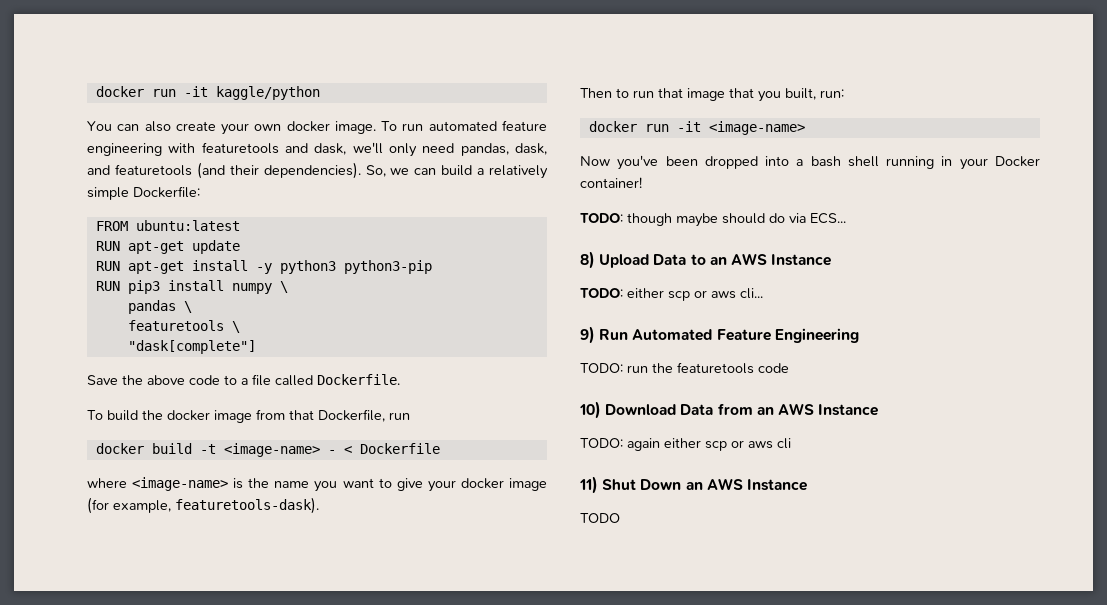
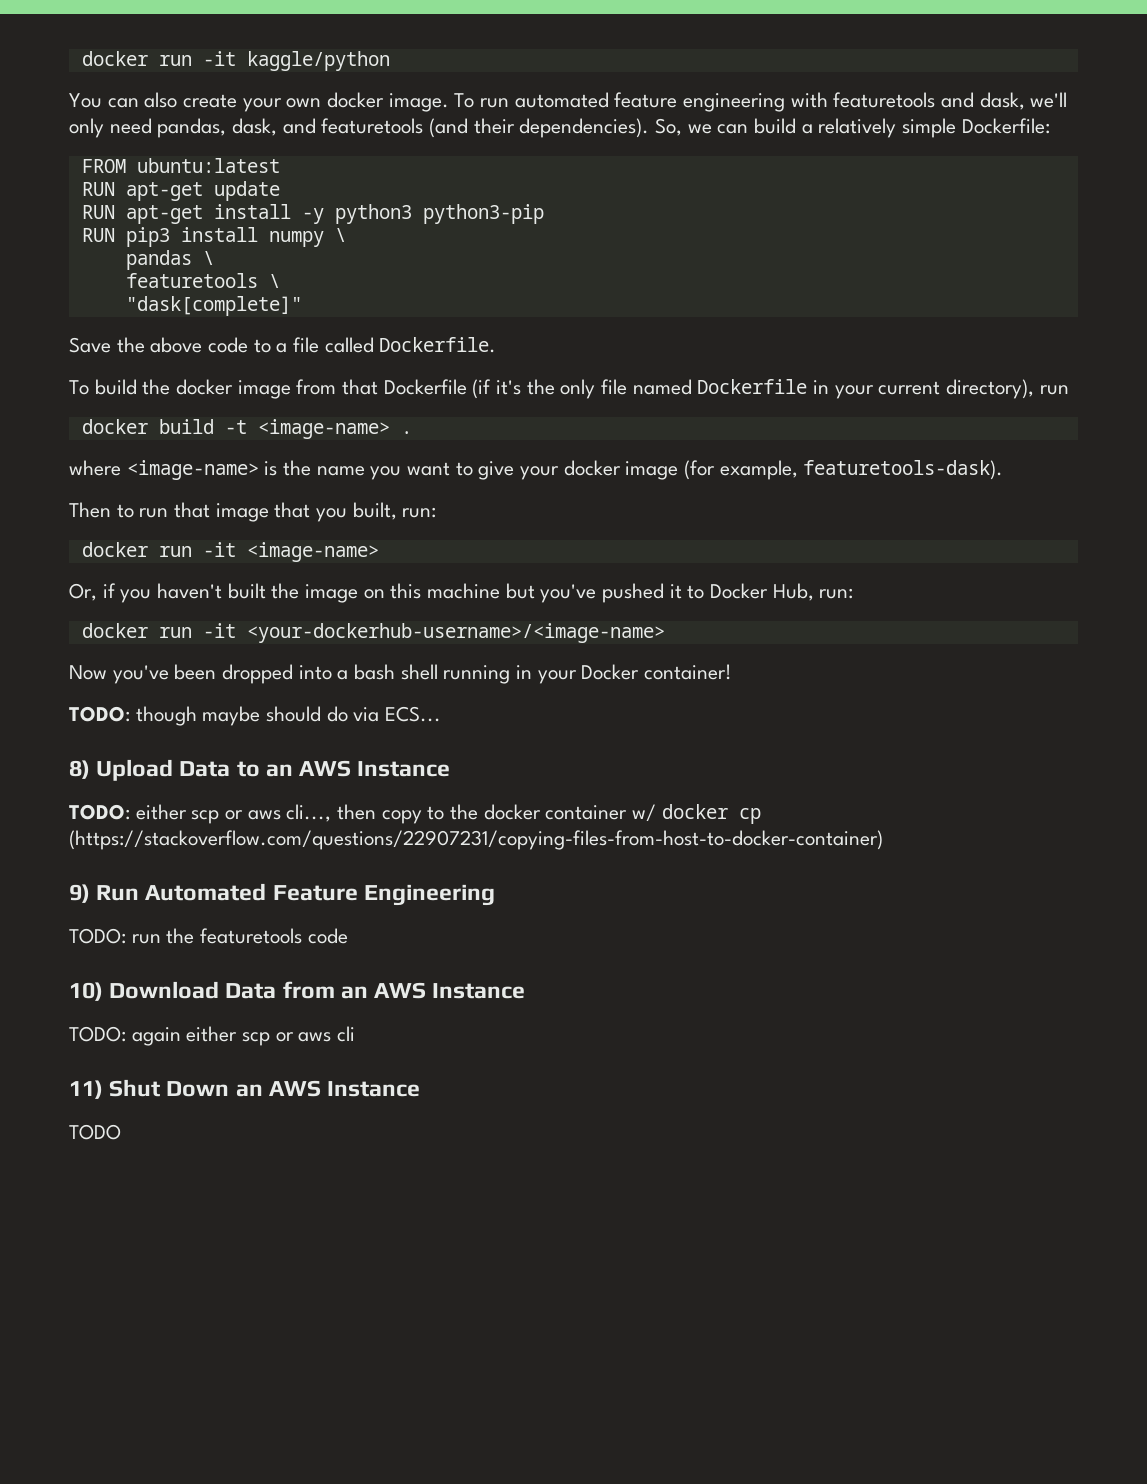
[127,340,256,354] "dask[complete"] -> [125,296,302,316] "dask[complete]"
[318,409,385,422] Dockerfile, -> [383,379,1035,399] Dockerfile (if it's the only file named Dockerfile in your current directory),
[327,443,440,454] - < Dockerfile -> [400,431,412,434] .
(805, 128) none -> [69,583,854,603] [81,623,665,643] // Or, if you haven't built the image on this machine but you've pushed it to Docker Hub, run: // docker run -it <your-dockerhub-username>/<image-name>
[740,288,763,299] cli... -> [286,804,761,824] [69,830,883,850] cli..., then copy to the docker container w/ docker cp (https://stackoverflow.com/questions/22907231/copying-files-from-host-to-docker-container)

